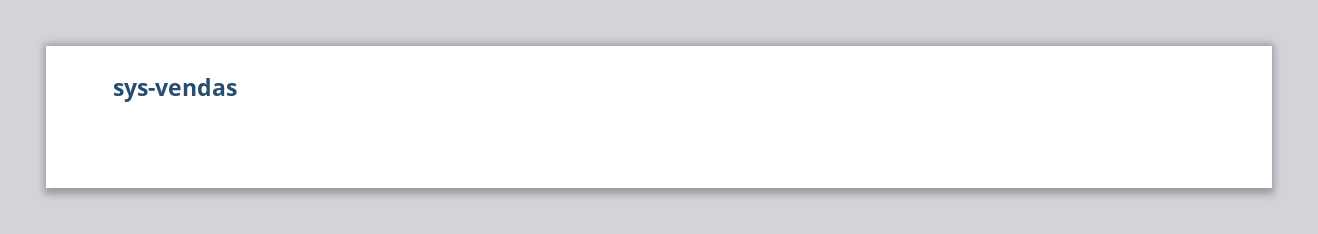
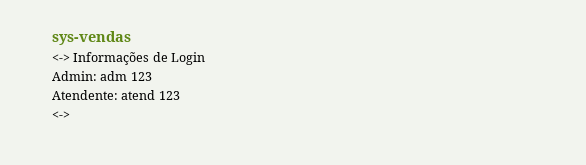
(237, 90) none -> [52,52,206,65] [52,71,152,81] [52,90,180,100] [52,111,70,119] // <-> Informações de Login // Admin: adm 123 // Atendente: atend 123 // <->

